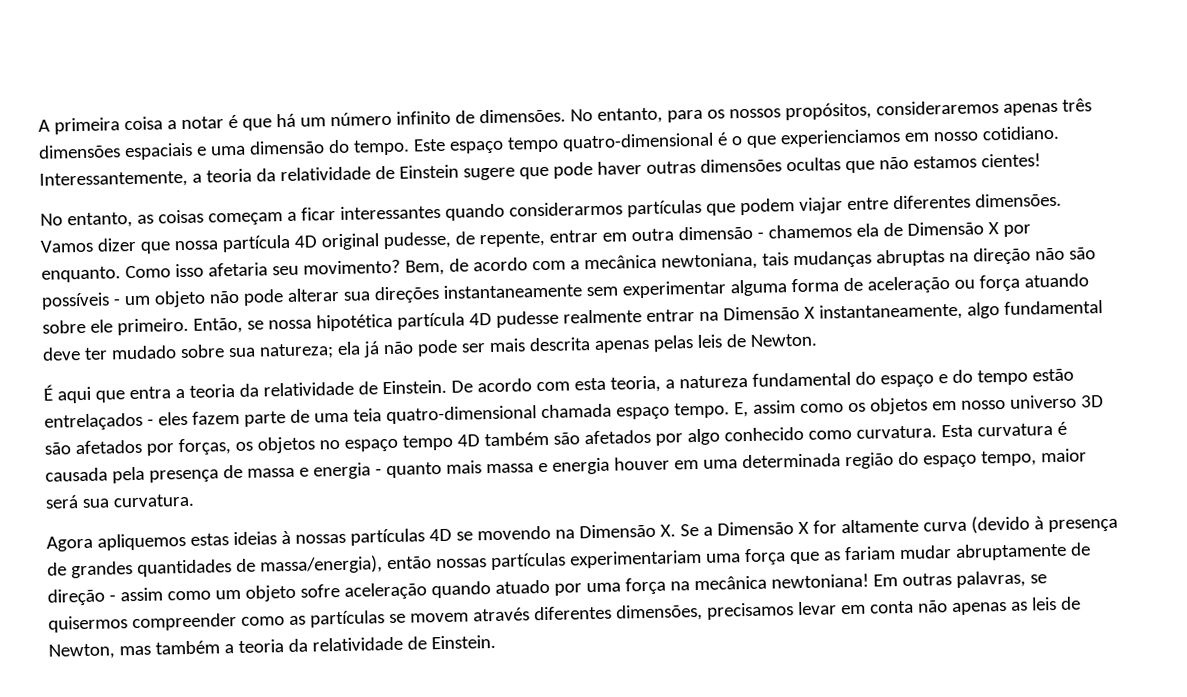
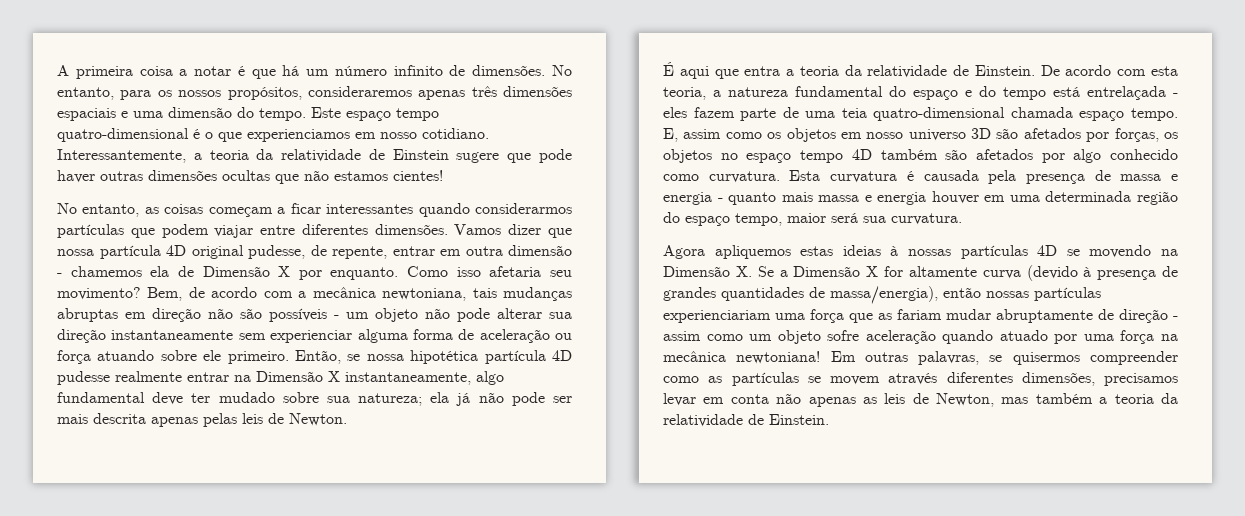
[948,252,969,263] na -> [125,312,146,319] em
[373,286,440,304] direções -> [57,329,106,343] direção
[621,280,727,299] experimentar -> [270,330,353,343] experienciar
[1031,368,1074,382] [44,412,143,431] estão entrelaçados -> [1053,86,1166,100] está entrelaçada
[568,549,702,569] experimentariam -> [663,310,771,323] experienciariam

